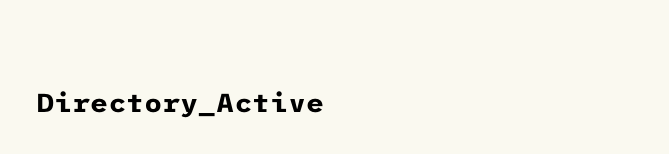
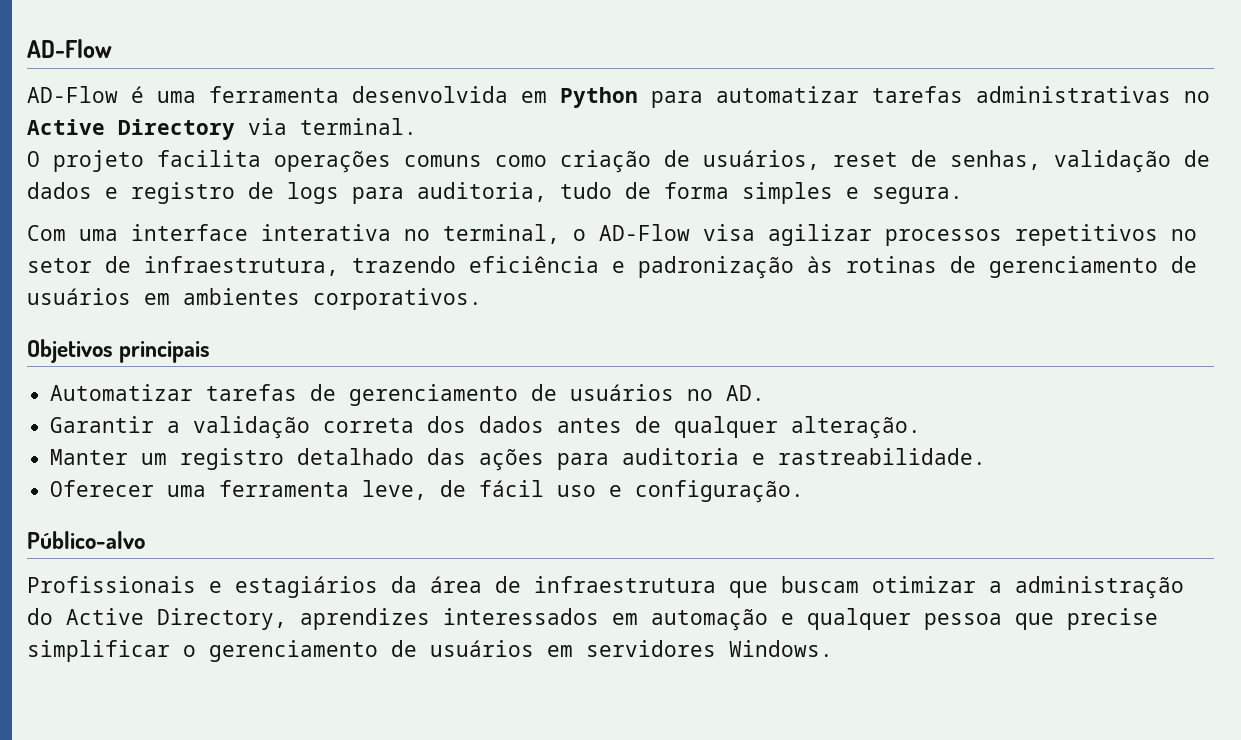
[36,91,324,118] Directory_Active -> [27,39,112,58] [27,86,1210,108] [27,118,417,140] [27,150,1210,173] [27,182,963,204] [27,224,1197,246] [27,256,1197,279] [27,288,482,310] [27,339,211,363] [50,384,766,406] [50,416,922,439] [50,448,987,471] [50,480,805,503] [27,531,145,549] [27,576,1184,599] [27,608,1158,631] [27,640,833,662] AD-Flow // AD-Flow é uma ferramenta desenvolvida em Python para automatizar tarefas administrativas no Active Directory via terminal. // O projeto facilita operações comuns como criação de usuários, reset de senhas, validação de dados e registro de logs para auditoria, tudo de forma simples e segura. // Com uma interface interativa no terminal, o AD-Flow visa agilizar processos repetitivos no setor de infraestrutura, trazendo eficiência e padronização às rotinas de gerenciamento de usuários em ambientes corporativos. // Objetivos principais // Automatizar tarefas de gerenciamento de usuários no AD. // Garantir a validação correta dos dados antes de qualquer alteração. // Manter um registro detalhado das ações para auditoria e rastreabilidade. // Oferecer uma ferramenta leve, de fácil uso e configuração. // Público-alvo // Profissionais e estagiários da área de infraestrutura que buscam otimizar a administração do Active Directory, aprendizes interessados em automação e qualquer pessoa que precise simplificar o gerenciamento de usuários em servidores Windows.

